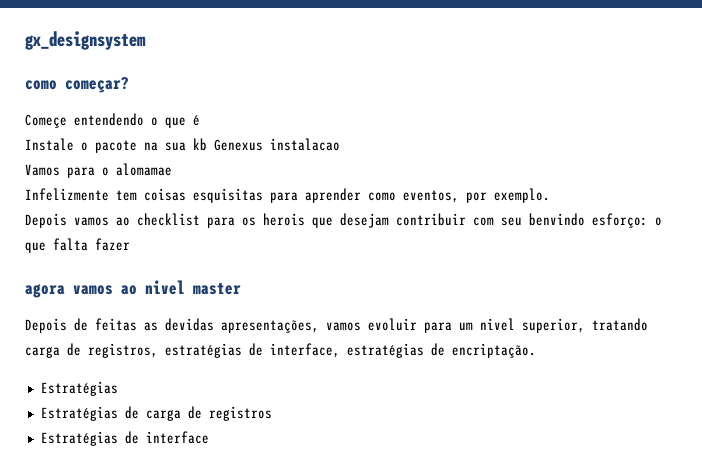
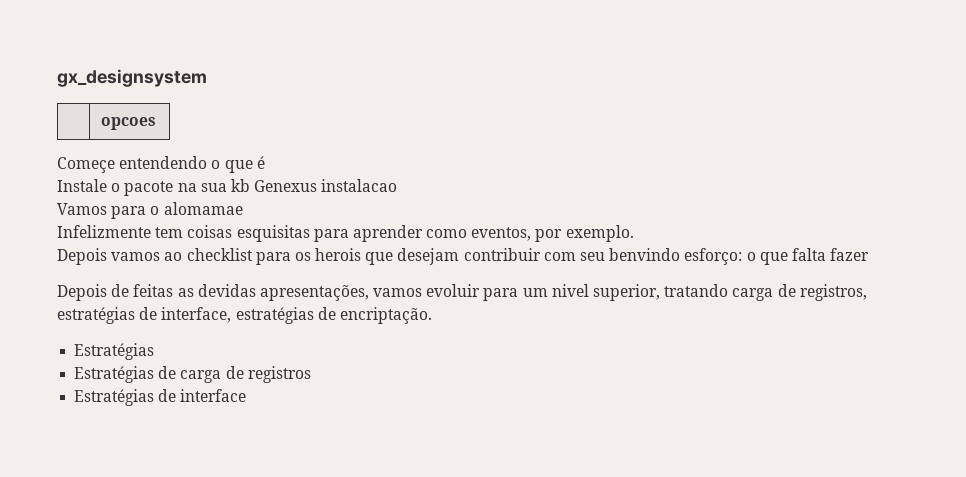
[25,77,129,93] // como começar? -> [101,117,157,130] // | opcoes
[25,280,241,298] // agora vamos ao nivel master -> (870, 254) none

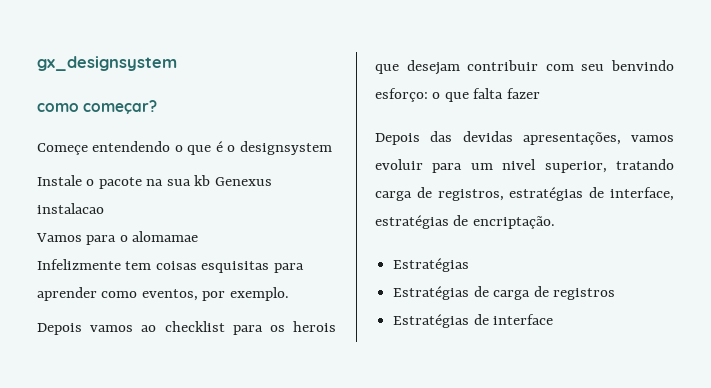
[101,117,157,130] // | opcoes -> [37,100,158,114] // como começar?
(265, 162) none -> [227,141,332,155] o designsystem
[111,284,194,297] de feitas as -> [430,131,453,142] das

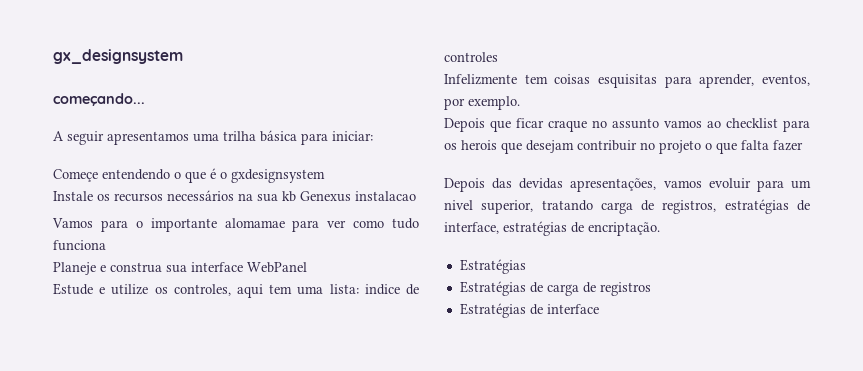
[37,100,158,114] como começar? -> [53,93,145,106] [53,130,373,145] começando... // A seguir apresentamos uma trilha básica para iniciar:
[239,141,332,155] designsystem -> [231,169,325,183] gxdesignsystem
[86,177,142,189] o pacote -> [97,190,234,202] os recursos necessários
(128, 238) none -> [150,218,217,232] importante
(199, 236) none -> [292,218,419,232] [53,240,106,251] [53,262,307,275] [53,283,419,298] [444,52,498,62] para ver como tudo funciona // Planeje e construa sua interface WebPanel // Estude e utilize os controles, aqui tem uma lista: indice de controles
[37,287,138,301] aprender como -> [699,74,755,88] aprender,
(82, 329) none -> [490,118,659,132] que ficar craque no assunto
[545,60,674,71] [375,88,428,102] com seu benvindo esforço: -> [640,140,701,154] no projeto

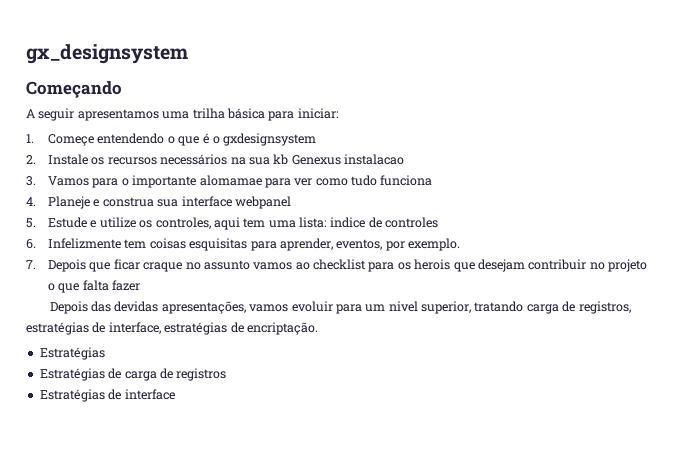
[53,93,145,106] começando... -> [26,81,122,98] Começando
(373, 136) none -> [26,134,34,143] 1.
(325, 176) none -> [26,155,36,164] 2.
(416, 196) none -> [26,176,36,186] 3.
(106, 245) none -> [26,197,36,206] 4.
[247,262,307,273] WebPanel // -> [234,196,291,209] [26,218,36,228] webpanel // 5.
(498, 57) none -> [26,239,36,249] 6.
(520, 103) none -> [26,260,36,269] 7.

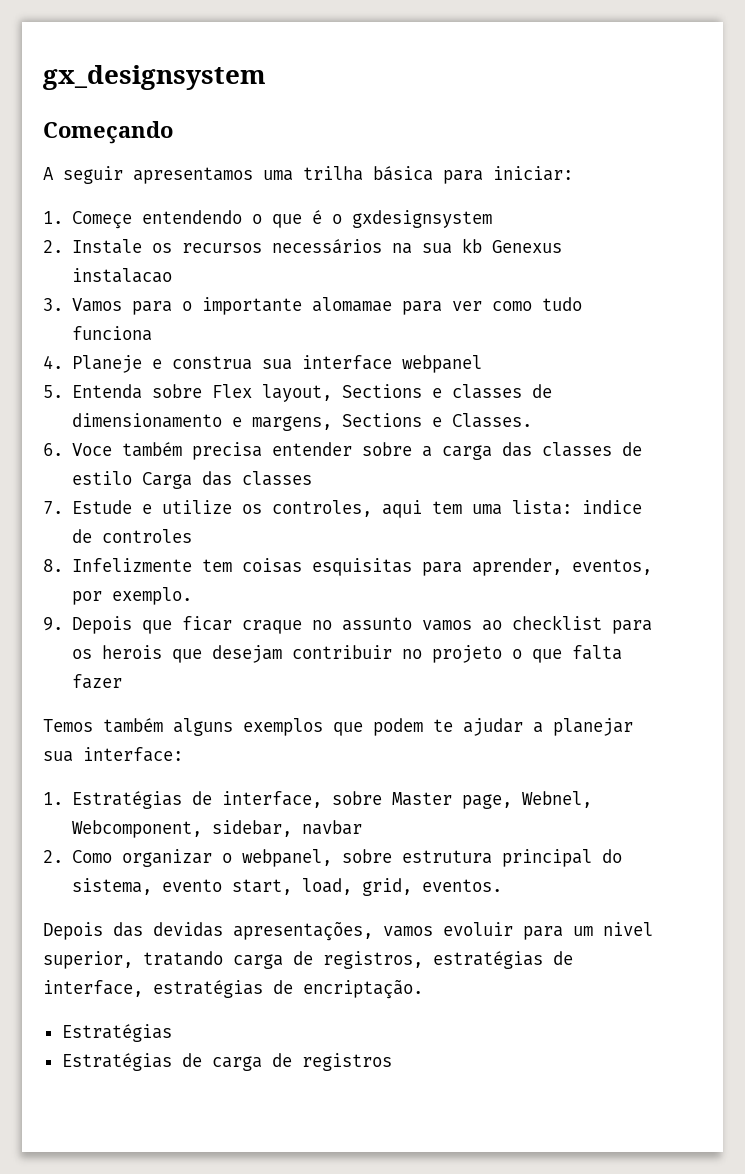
(36, 223) none -> [71,384,552,402] [71,413,532,431] [43,442,642,460] [71,471,312,489] [43,501,63,514] Entenda sobre Flex layout, Sections e classes de dimensionamento e margens, Sections e Classes. // 6. Voce também precisa entender sobre a carga das classes de estilo Carga das classes // 7.
[26,239,36,249] 6. -> [43,559,63,572] 8.
[26,260,36,269] 7. -> [43,617,63,631] 9.
(141, 285) none -> [43,718,633,736] [43,747,183,762] [43,791,592,809] [71,820,362,838] [43,849,622,867] [71,878,502,896] // Temos também alguns exemplos que podem te ajudar a planejar sua interface: // 1. Estratégias de interface, sobre Master page, Webnel, Webcomponent, sidebar, navbar // 2. Como organizar o webpanel, sobre estrutura principal do sistema, evento start, load, grid, eventos.
[39,389,175,402] // Estratégias de interface -> (392, 1062) none

